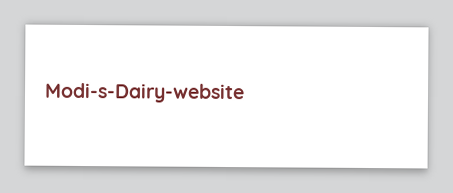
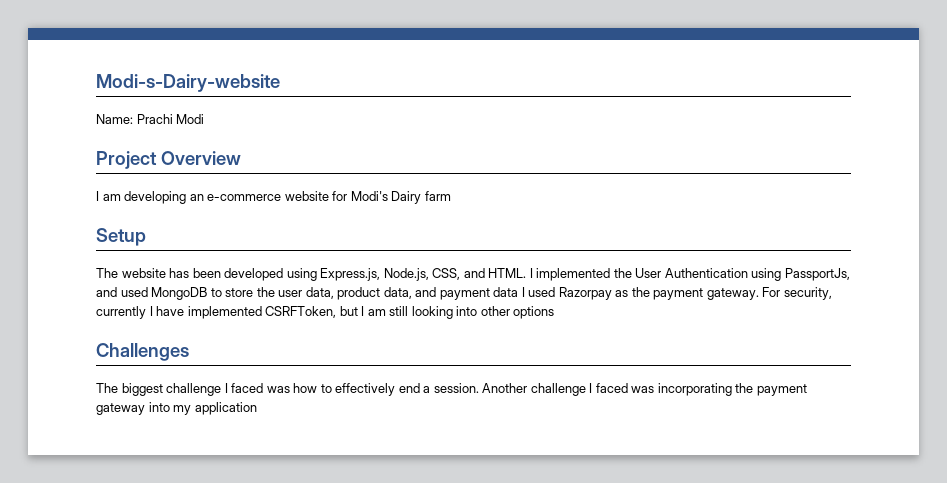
(245, 93) none -> [96,114,205,124] [96,151,241,169] [96,191,451,204] [96,228,146,246] [96,268,850,281] [96,287,832,300] [96,306,555,319] [96,343,189,361] [96,383,807,396] [96,402,257,415] // Name: Prachi Modi // Project Overview // I am developing an e-commerce website for Modi's Dairy farm // Setup // The website has been developed using Express.js, Node.js, CSS, and HTML. I implemented the User Authentication using PassportJs, and used MongoDB to store the user data, product data, and payment data I used Razorpay as the payment gateway. For security, currently I have implemented CSRFToken, but I am still looking into other options // Challenges // The biggest challenge I faced was how to effectively end a session. Another challenge I faced was incorporating the payment gateway into my application

